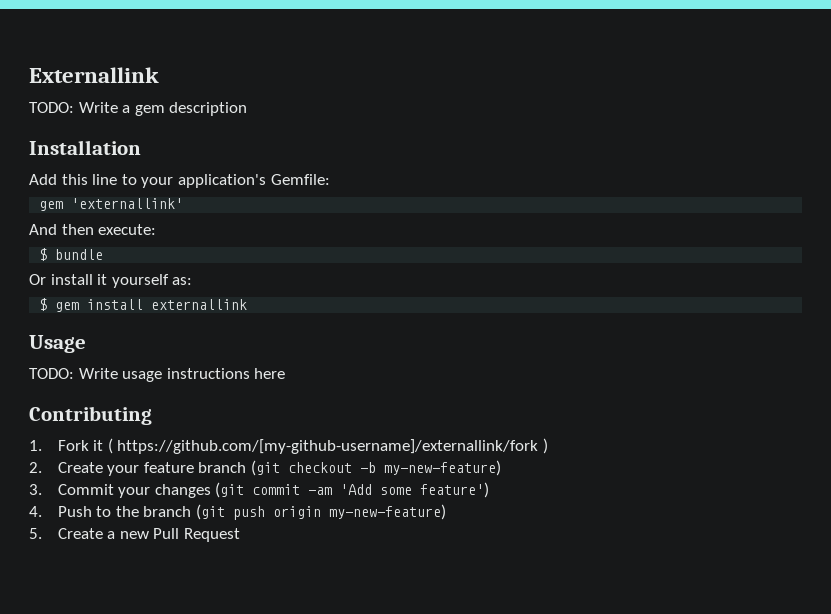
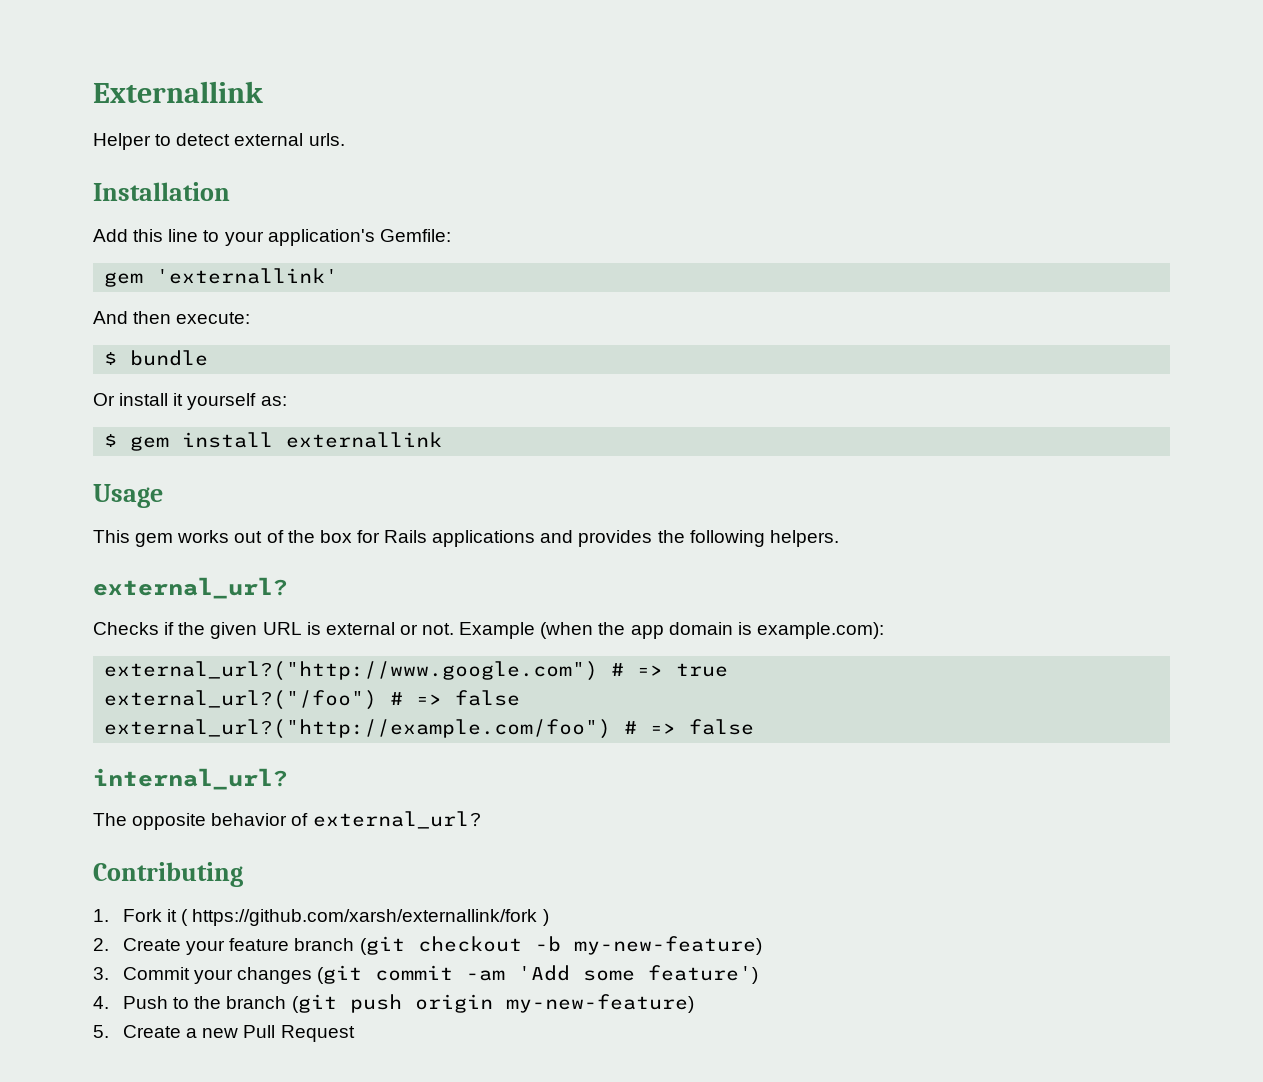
[29,102,248,116] TODO: Write a gem description -> [93,133,345,150] Helper to detect external urls.
[29,368,286,382] TODO: Write usage instructions here -> [93,530,839,547] [93,577,288,599] [93,622,884,639] [104,661,729,681] [104,690,521,710] [104,719,755,739] [93,768,288,790] [93,811,482,830] This gem works out of the box for Rails applications and provides the following helpers. // external_url? // Checks if the given URL is external or not. Example (when the app domain is example.com): // external_url?("http://www.google.com") # => true // external_url?("/foo") # => false // external_url?("http://example.com/foo") # => false // internal_url? // The opposite behavior of external_url?
[117,439,539,454] https://github.com/[my-github-username]/externallink/fork -> [192,909,538,926] https://github.com/xarsh/externallink/fork

